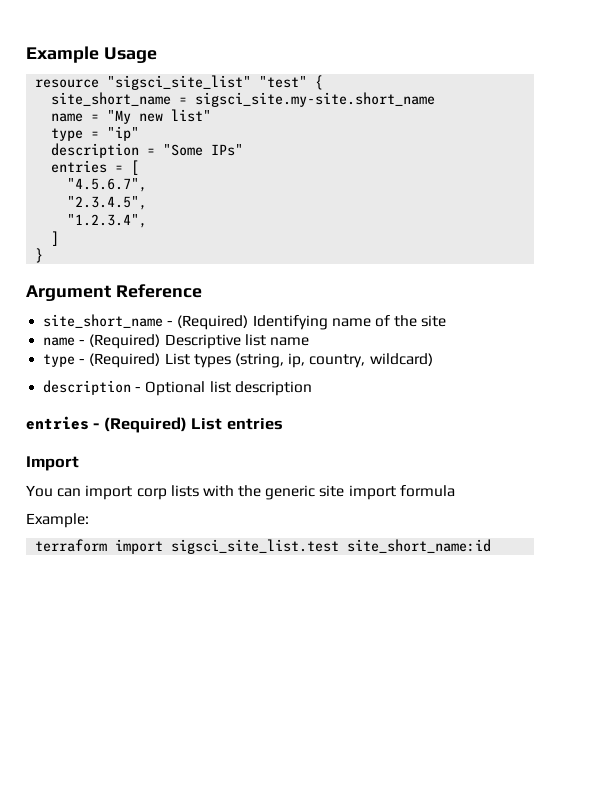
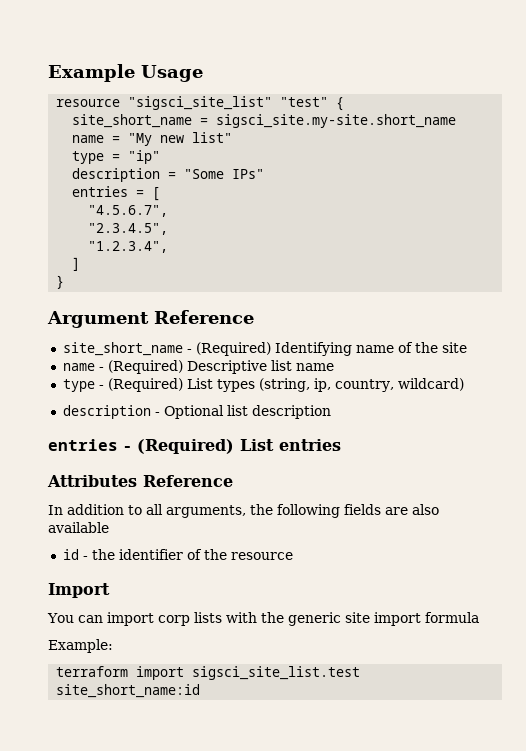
(283, 424) none -> [47,475,233,487] [48,504,439,518] [48,522,109,533] [62,549,293,560] // Attributes Reference // In addition to all arguments, the following fields are also available // id - the identifier of the resource

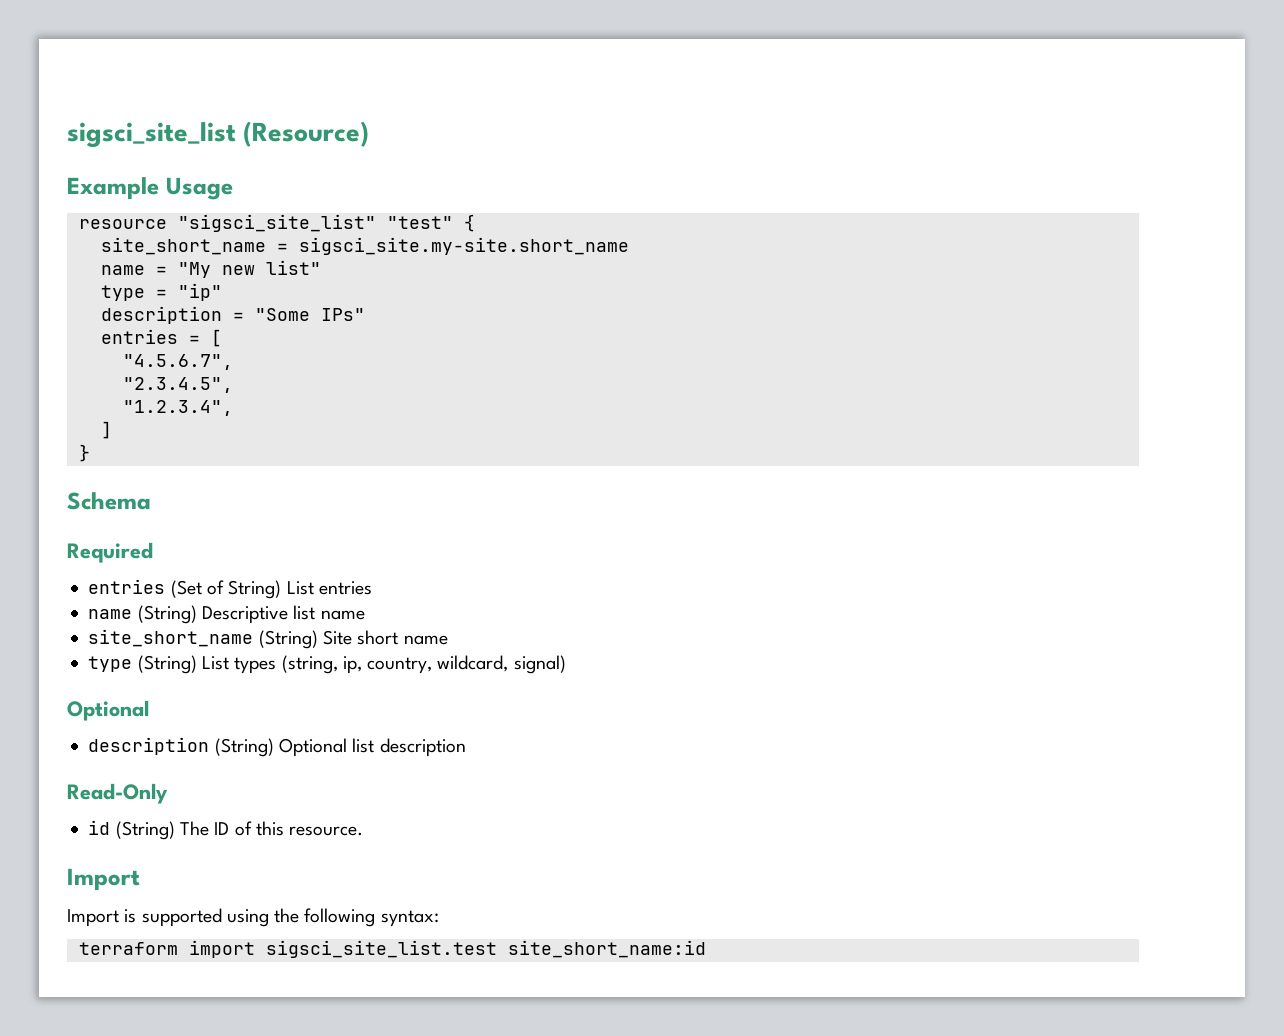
(48, 73) none -> [67,121,370,148] sigsci_site_list (Resource) //
[47,310,254,328] [62,342,467,356] [62,360,183,374] Argument Reference // site_short_name - (Required) Identifying name of the site // name - (Required) -> [67,492,151,510] [67,542,153,563] [88,579,372,599] [88,605,197,624] Schema // Required // entries (Set of String) List entries // name (String)
[62,378,183,392] // type - (Required) -> [88,629,448,649] [88,655,197,674] // site_short_name (String) Site short name // type (String)
[397,378,464,391] [62,405,160,419] wildcard) // description - -> [437,655,566,674] [67,700,149,721] [88,737,274,757] wildcard, signal) // Optional // description (String)
[48,439,341,454] [47,475,233,487] [48,504,439,518] [48,522,109,533] [62,549,293,560] [48,583,110,598] [47,612,479,626] [48,639,113,653] entries - (Required) List entries // Attributes Reference // In addition to all arguments, the following fields are also available // id - the identifier of the resource // Import // You can import corp lists with the generic site import formula // Example: -> [67,783,168,804] [88,820,364,840] [67,868,140,891] [67,908,439,927] Read-Only // id (String) The ID of this resource. // Import // Import is supported using the following syntax:

